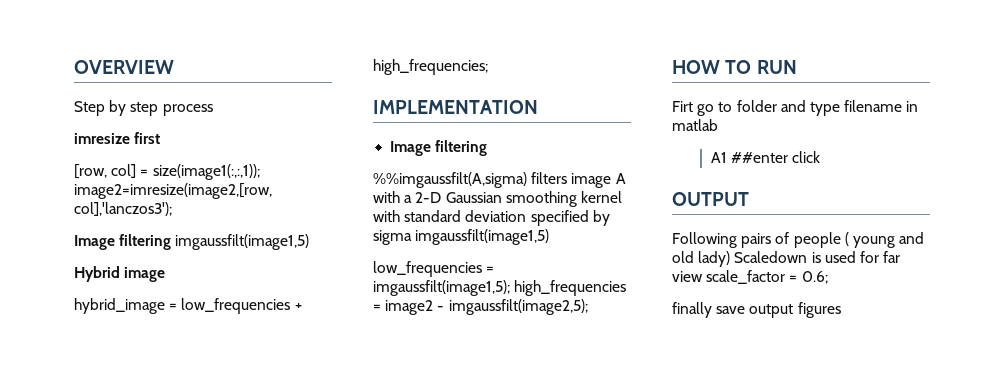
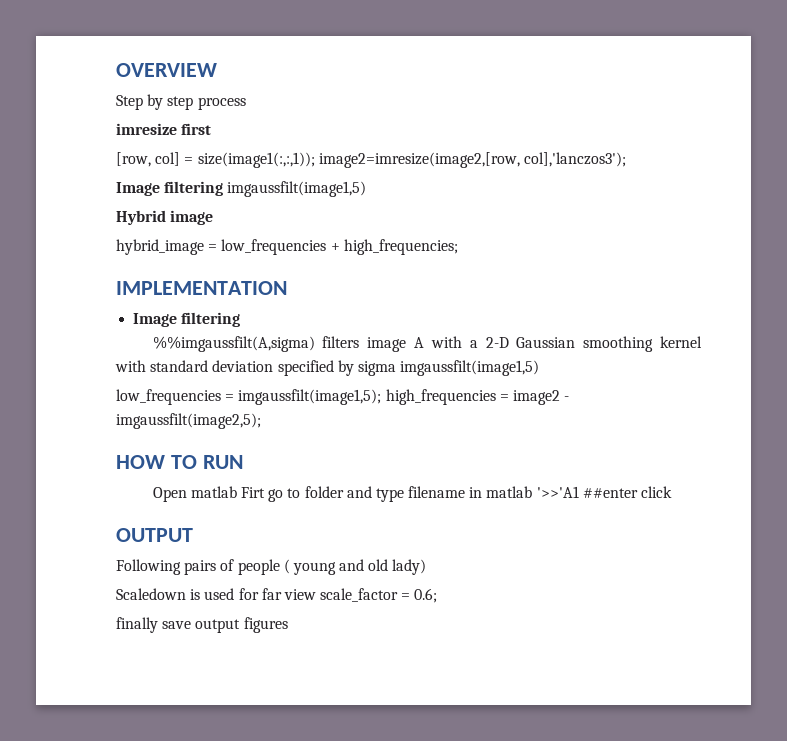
(797, 67) none -> [152,486,237,502] Open matlab
[710,152,727,163] // A1 -> [536,486,579,498] '>>'A1
(731, 259) none -> (427, 567) //

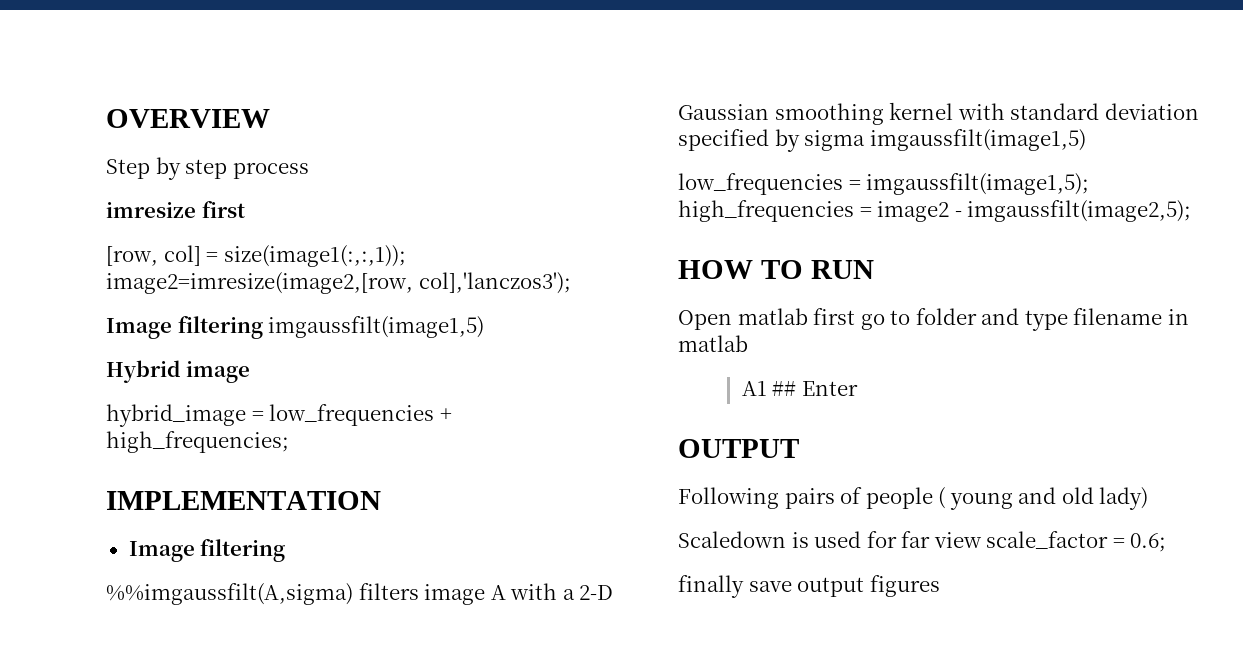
[240,487,265,498] Firt -> [813,308,856,325] first
[536,486,672,498] '>>'A1 ##enter click -> [741,381,858,396] // A1 ## Enter

